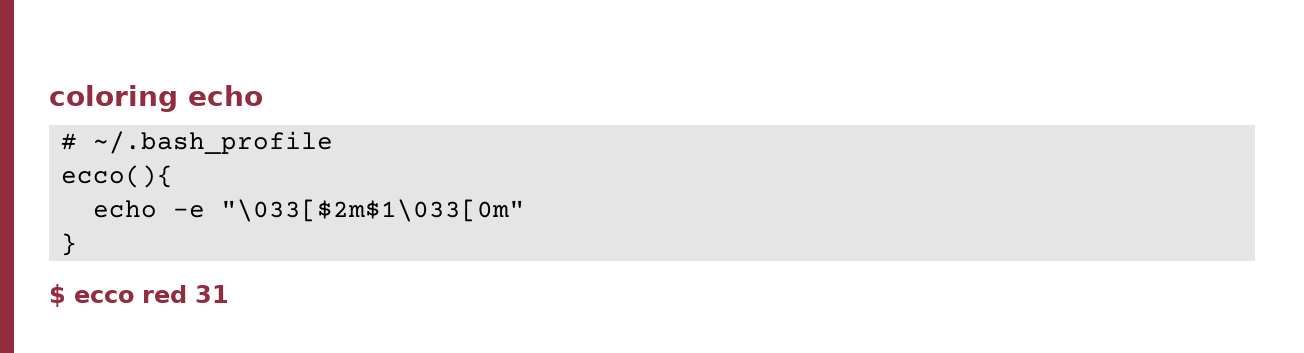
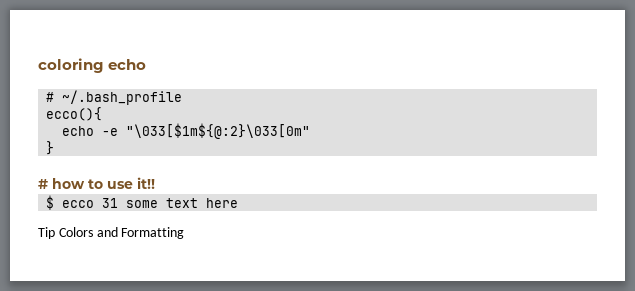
[221,199,526,222] "\033[$2m$1\033[0m" -> [126,123,311,139] "\033[$1m${@:2}\033[0m"
[49,284,229,307] $ ecco red 31 -> [38,177,155,189] [46,195,239,210] [38,227,185,239] # how to use it!! // $ ecco 31 some text here // Tip Colors and Formatting

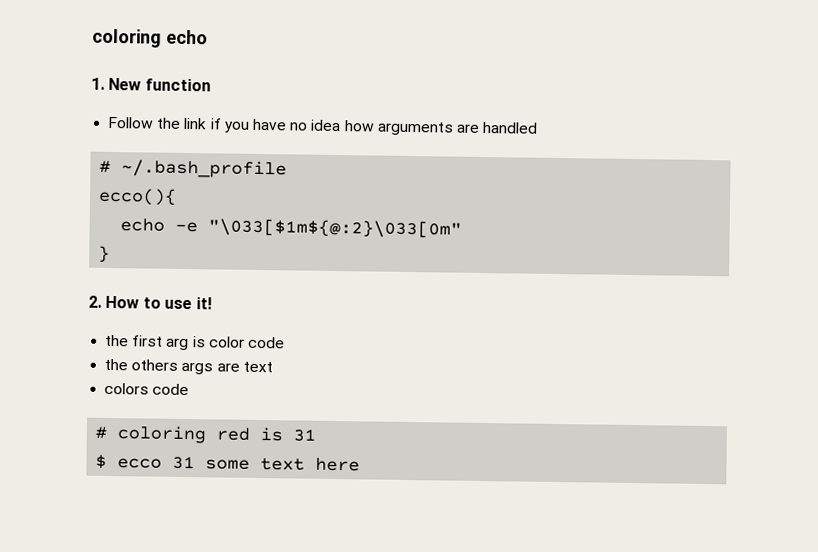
(147, 64) none -> [91,77,211,92] [107,116,539,136] // 1. New function // Follow the link if you have no idea how arguments are handled
[38,177,155,189] # how to use it!! -> [88,295,212,310] [105,334,285,351] [104,358,273,375] [104,382,190,396] [95,425,317,444] 2. How to use it! // the first arg is color code // the others args are text // colors code // # coloring red is 31
[38,227,185,239] // Tip Colors and Formatting -> (361, 464) none

